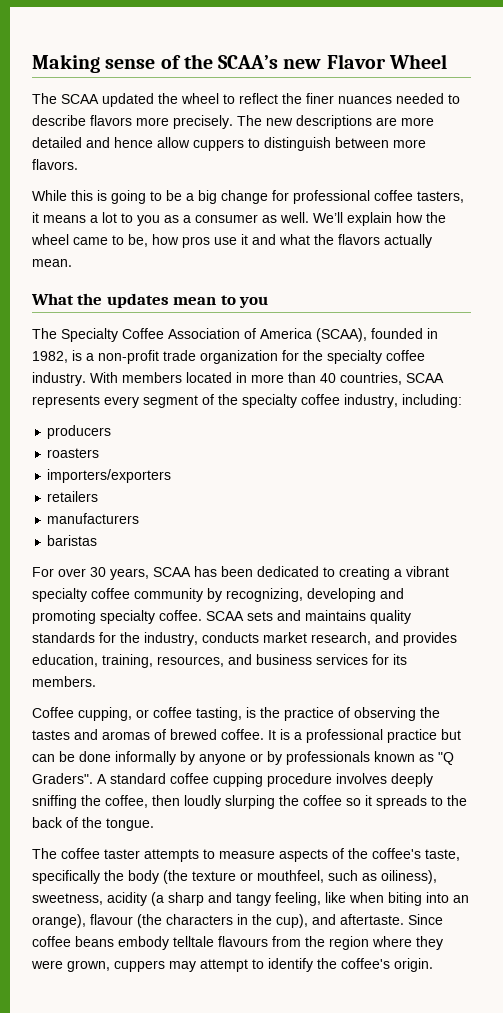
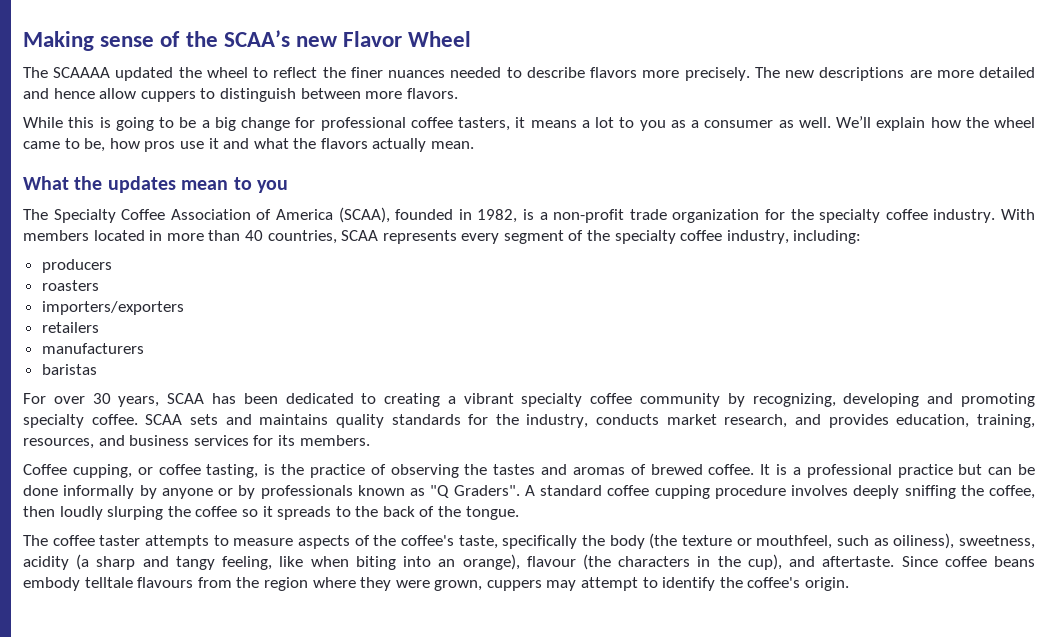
[61,94,99,104] SCAA -> [53,67,111,78] SCAAAA

